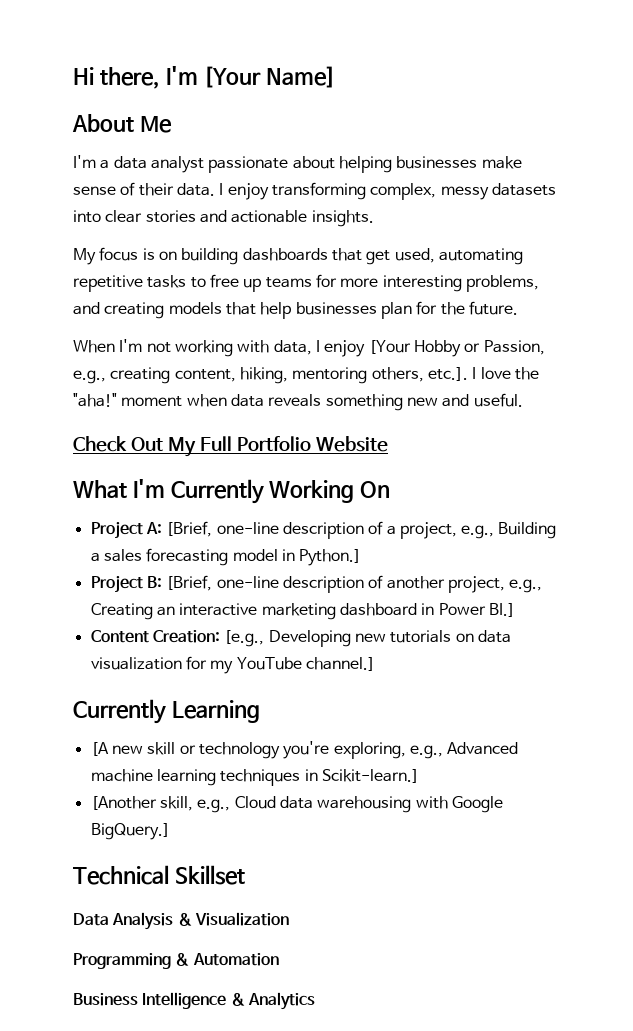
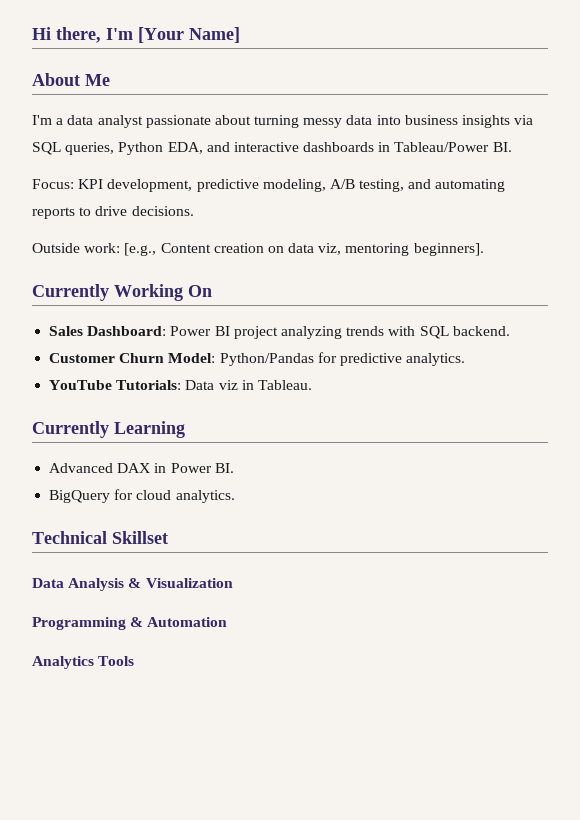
[338,156,522,173] [73,182,556,200] [73,210,374,227] [73,247,523,265] [73,274,539,292] [73,301,518,319] [73,339,545,357] [73,367,539,384] [73,393,523,411] [73,436,388,457] [73,479,391,504] [90,521,557,539] [90,548,362,566] [90,575,543,593] [90,603,515,620] [90,630,511,647] [90,656,375,674] [73,699,260,724] [90,741,519,759] [90,769,419,786] [90,796,503,813] [90,823,170,840] helping businesses make sense of their data. I enjoy transforming complex, messy datasets into clear stories and actionable insights. // My focus is on building dashboards that get used, automating repetitive tasks to free up teams for more interesting problems, and creating models that help businesses plan for the future. // When I'm not working with data, I enjoy [Your Hobby or Passion, e.g., creating content, hiking, mentoring others, etc.]. I love the "aha!" moment when data reveals something new and useful. // Check Out My Full Portfolio Website // What I'm Currently Working On // Project A: [Brief, one-line description of a project, e.g., Building a sales forecasting model in Python.] // Project B: [Brief, one-line description of another project, e.g., Creating an interactive marketing dashboard in Power BI.] // Content Creation: [e.g., Developing new tutorials on data visualization for my YouTube channel.] // Currently Learning // [A new skill or technology you're exploring, e.g., Advanced machine learning techniques in Scikit-learn.] // [Another skill, e.g., Cloud data warehousing with Google BigQuery.] -> [254,115,534,128] [32,142,512,155] [32,179,506,192] [32,206,194,219] [32,243,484,256] [32,284,212,301] [49,326,510,339] [49,352,466,366] [49,380,312,390] [32,421,185,438] [49,463,234,473] [49,489,235,503] turning messy data into business insights via SQL queries, Python EDA, and interactive dashboards in Tableau/Power BI. // Focus: KPI development, predictive modeling, A/B testing, and automating reports to drive decisions. // Outside work: [e.g., Content creation on data viz, mentoring beginners]. // Currently Working On // Sales Dashboard: Power BI project analyzing trends with SQL backend. // Customer Churn Model: Python/Pandas for predictive analytics. // YouTube Tutorials: Data viz in Tableau. // Currently Learning // Advanced DAX in Power BI. // BigQuery for cloud analytics.
[73,992,315,1010] Business Intelligence & Analytics -> [32,656,135,669] Analytics Tools

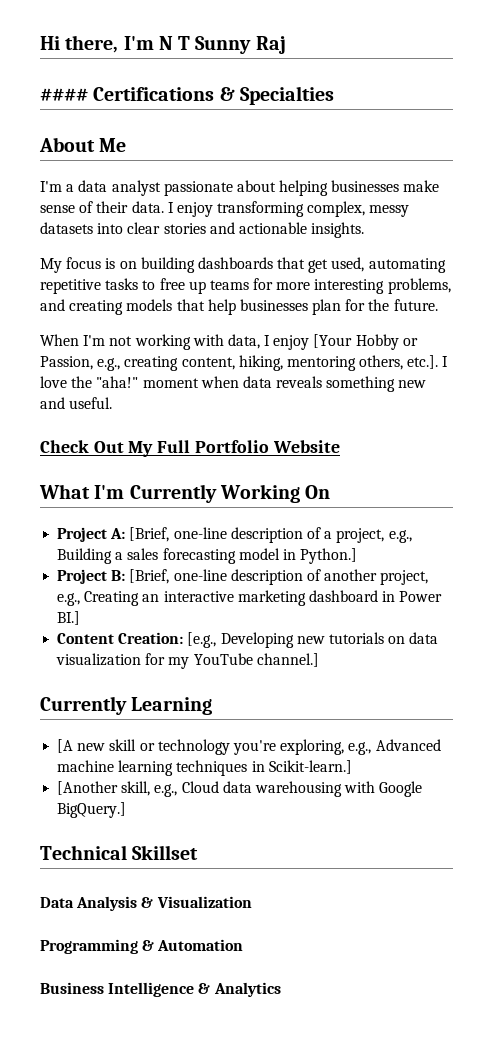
[138,27,240,43] [Your Name] -> [158,36,286,54] [40,86,334,105] N T Sunny Raj // #### Certifications & Specialties
[254,115,534,128] [32,142,512,155] [32,179,506,192] [32,206,194,219] [32,243,484,256] [32,284,212,301] [49,326,510,339] [49,352,466,366] [49,380,312,390] [32,421,185,438] [49,463,234,473] [49,489,235,503] turning messy data into business insights via SQL queries, Python EDA, and interactive dashboards in Tableau/Power BI. // Focus: KPI development, predictive modeling, A/B testing, and automating reports to drive decisions. // Outside work: [e.g., Content creation on data viz, mentoring beginners]. // Currently Working On // Sales Dashboard: Power BI project analyzing trends with SQL backend. // Customer Churn Model: Python/Pandas for predictive analytics. // YouTube Tutorials: Data viz in Tableau. // Currently Learning // Advanced DAX in Power BI. // BigQuery for cloud analytics. -> [279,180,440,196] [40,201,410,217] [40,222,365,238] [40,257,446,273] [40,278,451,294] [40,299,438,315] [40,334,418,350] [40,355,449,371] [40,376,427,392] [40,397,113,409] [40,440,340,457] [39,484,331,503] [57,527,412,543] [57,548,358,564] [57,569,429,585] [57,590,443,606] [57,611,81,625] [57,632,439,648] [56,653,319,669] [40,696,213,715] [57,739,441,755] [57,760,352,776] [57,781,423,797] [57,802,127,818] helping businesses make sense of their data. I enjoy transforming complex, messy datasets into clear stories and actionable insights. // My focus is on building dashboards that get used, automating repetitive tasks to free up teams for more interesting problems, and creating models that help businesses plan for the future. // When I'm not working with data, I enjoy [Your Hobby or Passion, e.g., creating content, hiking, mentoring others, etc.]. I love the "aha!" moment when data reveals something new and useful. // Check Out My Full Portfolio Website // What I'm Currently Working On // Project A: [Brief, one-line description of a project, e.g., Building a sales forecasting model in Python.] // Project B: [Brief, one-line description of another project, e.g., Creating an interactive marketing dashboard in Power BI.] // Content Creation: [e.g., Developing new tutorials on data visualization for my YouTube channel.] // Currently Learning // [A new skill or technology you're exploring, e.g., Advanced machine learning techniques in Scikit-learn.] // [Another skill, e.g., Cloud data warehousing with Google BigQuery.]
[32,656,135,669] Analytics Tools -> [40,982,281,997] Business Intelligence & Analytics

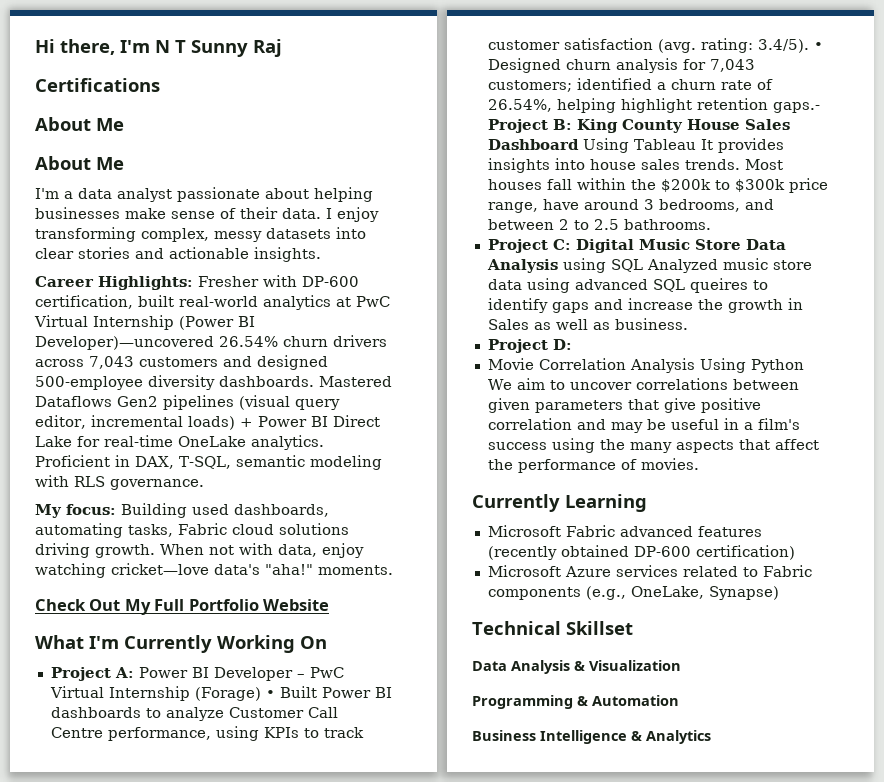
[40,88,88,101] #### -> (282, 48) none
[219,86,334,105] & Specialties -> [35,117,124,131] // About Me
[40,257,446,273] [40,278,451,294] [40,299,438,315] [40,334,418,350] [40,355,449,371] [40,376,427,392] [40,397,113,409] My focus is on building dashboards that get used, automating repetitive tasks to free up teams for more interesting problems, and creating models that help businesses plan for the future. // When I'm not working with data, I enjoy [Your Hobby or Passion, e.g., creating content, hiking, mentoring others, etc.]. I love the "aha!" moment when data reveals something new and useful. -> [35,275,359,290] [35,295,390,310] [34,315,255,330] [35,335,387,350] [35,355,328,370] [35,375,392,390] [35,395,340,410] [35,415,380,430] [35,435,324,450] [35,455,382,470] [35,475,204,490] [35,503,329,518] [35,523,349,538] [35,543,364,558] [35,563,393,578] Career Highlights: Fresher with DP-600 certification, built real-world analytics at PwC Virtual Internship (Power BI Developer)—uncovered 26.54% churn drivers across 7,043 customers and designed 500-employee diversity dashboards. Mastered Dataflows Gen2 pipelines (visual query editor, incremental loads) + Power BI Direct Lake for real-time OneLake analytics. Proficient in DAX, T-SQL, semantic modeling with RLS governance. // My focus: Building used dashboards, automating tasks, Fabric cloud solutions driving growth. When not with data, enjoy watching cricket—love data's "aha!" moments.
[129,527,412,543] [57,548,358,564] [57,569,429,585] [57,590,443,606] [57,611,81,625] [57,632,439,648] [56,653,319,669] [40,696,213,715] [57,739,441,755] [57,760,352,776] [57,781,423,797] [57,802,127,818] [Brief, one-line description of a project, e.g., Building a sales forecasting model in Python.] // Project B: [Brief, one-line description of another project, e.g., Creating an interactive marketing dashboard in Power BI.] // Content Creation: [e.g., Developing new tutorials on data visualization for my YouTube channel.] // Currently Learning // [A new skill or technology you're exploring, e.g., Advanced machine learning techniques in Scikit-learn.] // [Another skill, e.g., Cloud data warehousing with Google BigQuery.] -> [138,667,344,681] [49,686,392,701] [50,707,338,721] [50,726,364,741] [487,38,823,53] [487,58,755,73] [487,78,773,92] [487,98,820,113] [487,119,790,133] [487,138,784,153] [487,158,783,173] [487,178,828,193] [487,199,774,213] [487,219,711,230] [487,239,786,253] [486,258,812,273] [487,278,768,293] [487,298,803,313] [487,318,688,330] [487,339,572,353] [487,358,804,373] [487,378,799,390] [487,398,761,413] [487,418,800,433] [487,438,819,453] [487,458,699,473] [472,494,647,512] [487,525,762,537] [487,545,795,560] [487,565,812,577] [487,586,779,600] Power BI Developer – PwC Virtual Internship (Forage) • Built Power BI dashboards to analyze Customer Call Centre performance, using KPIs to track customer satisfaction (avg. rating: 3.4/5). • Designed churn analysis for 7,043 customers; identified a churn rate of 26.54%, helping highlight retention gaps.- Project B: King County House Sales Dashboard Using Tableau It provides insights into house sales trends. Most houses fall within the $200k to $300k price range, have around 3 bedrooms, and between 2 to 2.5 bathrooms. // Project C: Digital Music Store Data Analysis using SQL Analyzed music store data using advanced SQL queires to identify gaps and increase the growth in Sales as well as business. // Project D: // Movie Correlation Analysis Using Python We aim to uncover correlations between given parameters that give positive correlation and may be useful in a film's success using the many aspects that affect the performance of movies. // Currently Learning // Microsoft Fabric advanced features (recently obtained DP-600 certification) // Microsoft Azure services related to Fabric components (e.g., OneLake, Synapse)

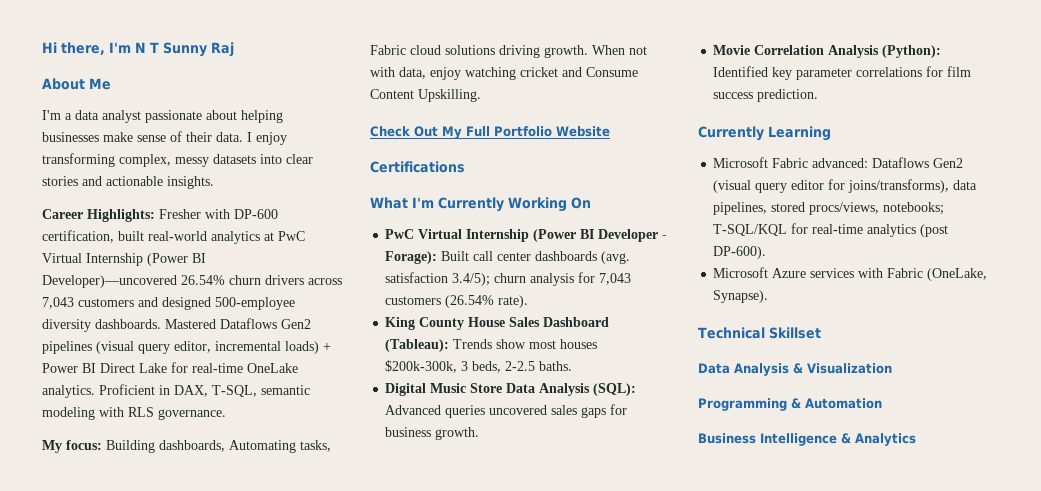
[35,78,160,92] [35,117,124,131] // Certifications // About Me -> (234, 49) none
[192,504,329,517] [35,523,123,538] used dashboards, automating -> [159,440,296,453] dashboards, Automating
[111,563,393,575] cricket—love data's "aha!" moments. -> [520,67,638,77] [370,89,481,102] cricket and Consume Content Upskilling.
(330, 605) none -> [370,161,465,173] // Certifications
[50,667,344,681] [49,686,392,701] [50,707,338,721] [50,726,364,741] [487,38,823,53] [487,58,755,73] [487,78,773,92] [487,98,820,113] [487,119,572,133] Project A: Power BI Developer – PwC Virtual Internship (Forage) • Built Power BI dashboards to analyze Customer Call Centre performance, using KPIs to track customer satisfaction (avg. rating: 3.4/5). • Designed churn analysis for 7,043 customers; identified a churn rate of 26.54%, helping highlight retention gaps.- Project B: -> [385,229,668,242] [385,251,631,264] [385,272,632,286] [385,295,529,308] PwC Virtual Internship (Power BI Developer - Forage): Built call center dashboards (avg. satisfaction 3.4/5); churn analysis for 7,043 customers (26.54% rate). //
[582,138,784,153] [487,158,783,173] [487,178,828,193] [487,199,774,213] [487,219,711,230] [487,239,571,253] Using Tableau It provides insights into house sales trends. Most houses fall within the $200k to $300k price range, have around 3 bedrooms, and between 2 to 2.5 bathrooms. // Project C: -> [385,339,598,352] [385,360,573,373] (Tableau): Trends show most houses $200k-300k, 3 beds, 2-2.5 baths. //
[562,258,812,273] [487,278,768,293] [487,298,803,313] [487,318,688,330] [487,339,572,353] [487,358,804,373] [487,378,799,390] [487,398,761,413] [487,418,800,433] [487,438,819,453] [487,458,699,473] [472,494,647,512] [487,525,762,537] [487,545,795,560] [487,565,812,577] [487,586,779,600] using SQL Analyzed music store data using advanced SQL queires to identify gaps and increase the growth in Sales as well as business. // Project D: // Movie Correlation Analysis Using Python We aim to uncover correlations between given parameters that give positive correlation and may be useful in a film's success using the many aspects that affect the performance of movies. // Currently Learning // Microsoft Fabric advanced features (recently obtained DP-600 certification) // Microsoft Azure services related to Fabric components (e.g., OneLake, Synapse) -> [593,383,637,396] [385,404,628,418] [385,427,480,440] [713,45,942,58] [713,66,972,80] [713,89,819,102] [698,126,831,141] [713,157,964,168] [713,179,978,193] [713,202,945,215] [713,223,949,237] [713,246,767,259] [713,267,988,281] [713,290,769,303] (SQL): Advanced queries uncovered sales gaps for business growth. // Movie Correlation Analysis (Python): Identified key parameter correlations for film success prediction. // Currently Learning // Microsoft Fabric advanced: Dataflows Gen2 (visual query editor for joins/transforms), data pipelines, stored procs/views, notebooks; T-SQL/KQL for real-time analytics (post DP-600). // Microsoft Azure services with Fabric (OneLake, Synapse).

